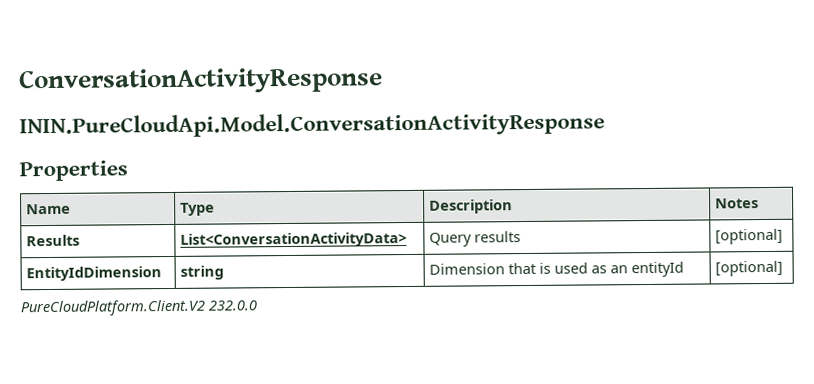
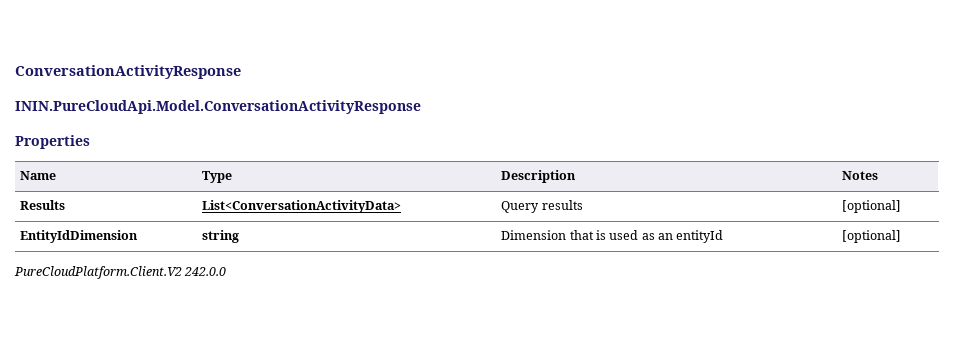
[208,300,257,311] 232.0.0 -> [184,267,227,276] 242.0.0

